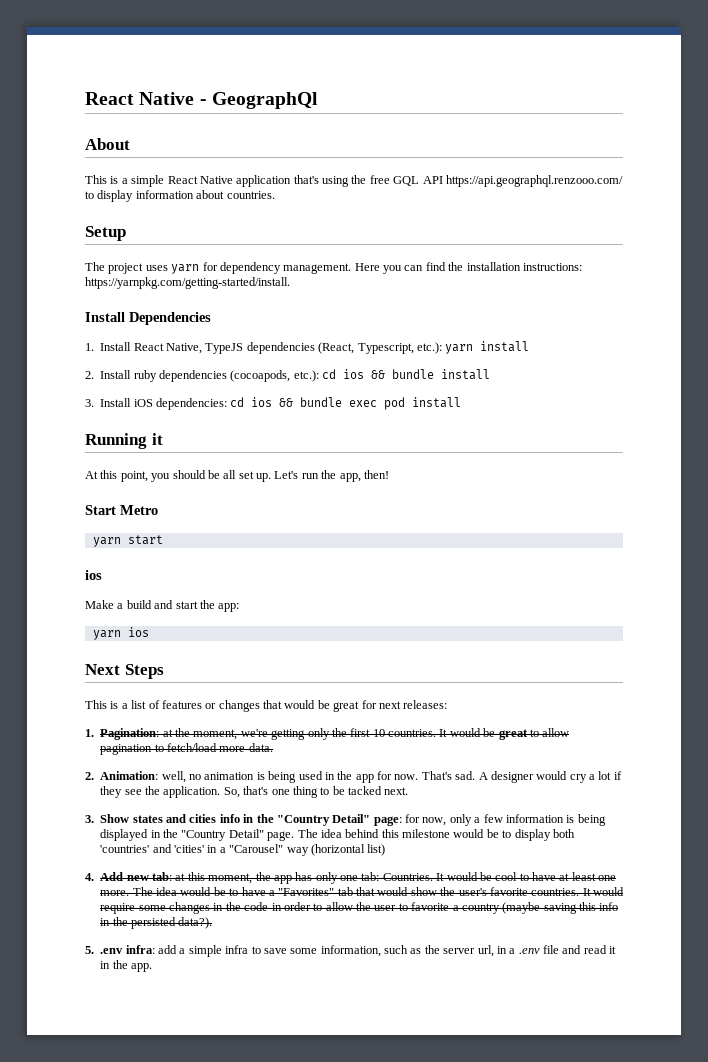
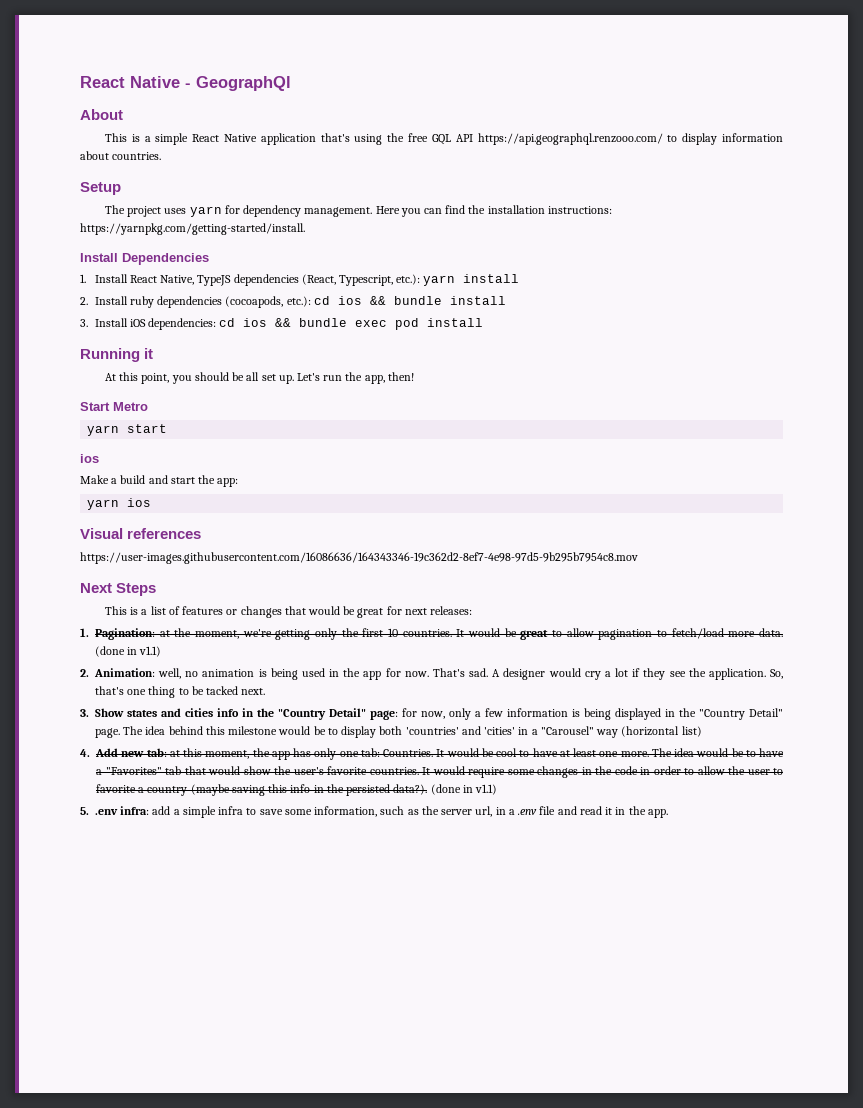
(149, 632) none -> [80,528,202,539] [80,552,638,564] // Visual references // https://user-images.githubusercontent.com/16086636/164343346-19c362d2-8ef7-4e98-97d5-9b295b7954c8.mov
(273, 747) none -> [95,646,162,657] (done in v1.1)
(213, 923) none -> [430,784,498,795] (done in v1.1)

